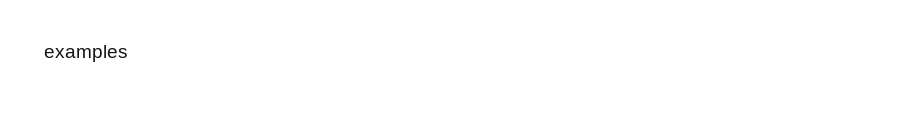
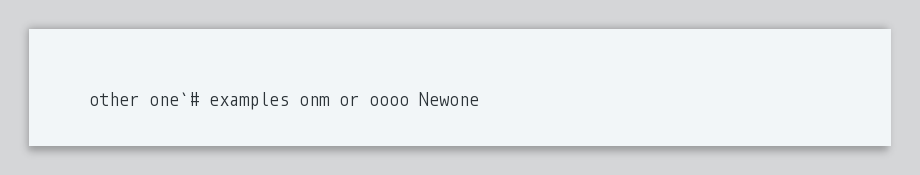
[44,45,128,62] examples -> [89,92,479,110] other one`# examples onm or oooo Newone

